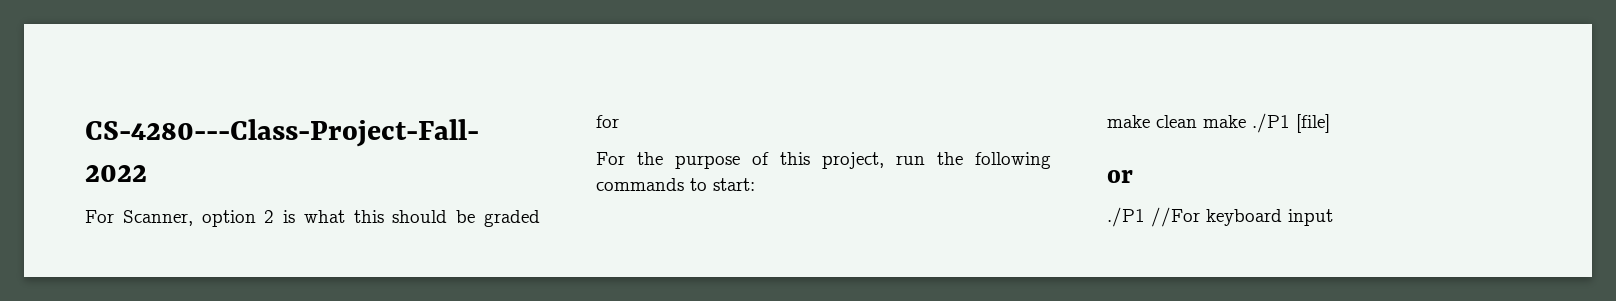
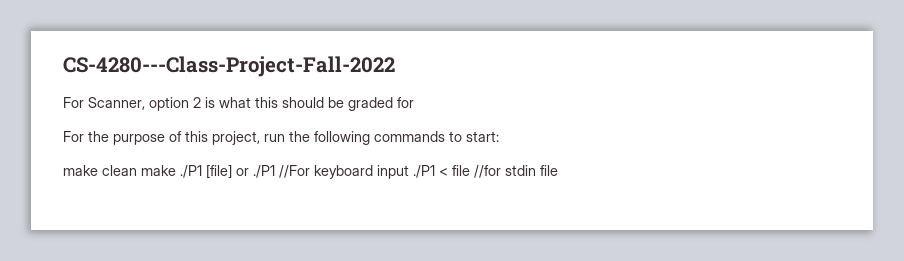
(1330, 123) // -> (232, 171) none
(1133, 176) // -> (249, 172) none
(1333, 217) none -> [413,165,558,178] ./P1 < file //for stdin file

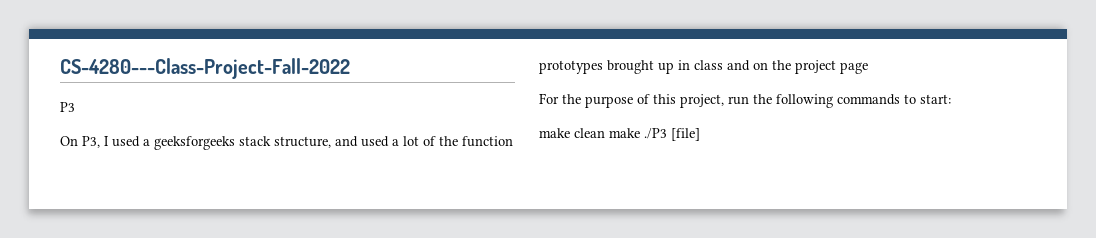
[63,97,414,111] For Scanner, option 2 is what this should be graded for -> [60,102,75,112] [60,136,513,150] [539,60,868,74] P3 // On P3, I used a geeksforgeeks stack structure, and used a lot of the function prototypes brought up in class and on the project page
[180,164,558,179] ./P1 [file] or ./P1 //For keyboard input ./P1 < file //for stdin file -> [644,128,700,141] ./P3 [file]

